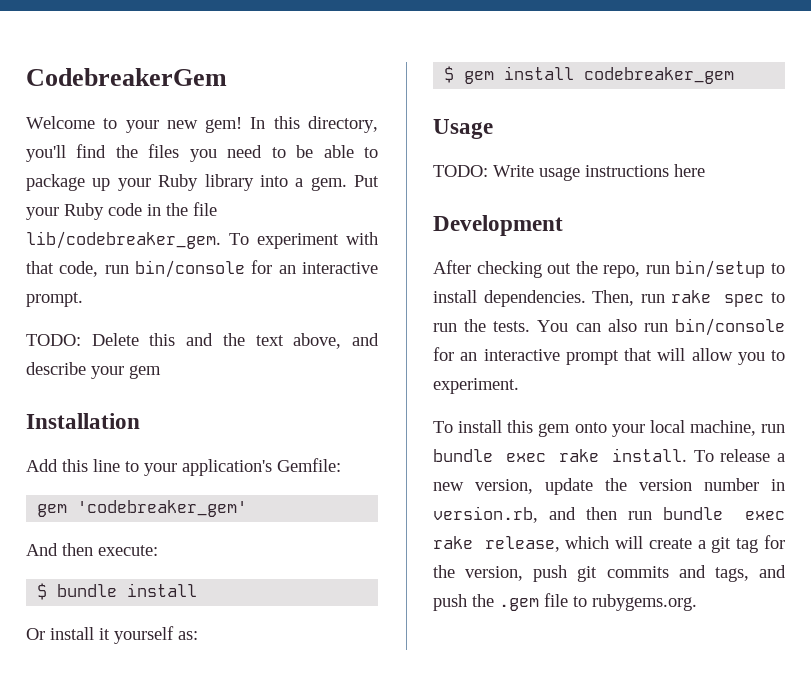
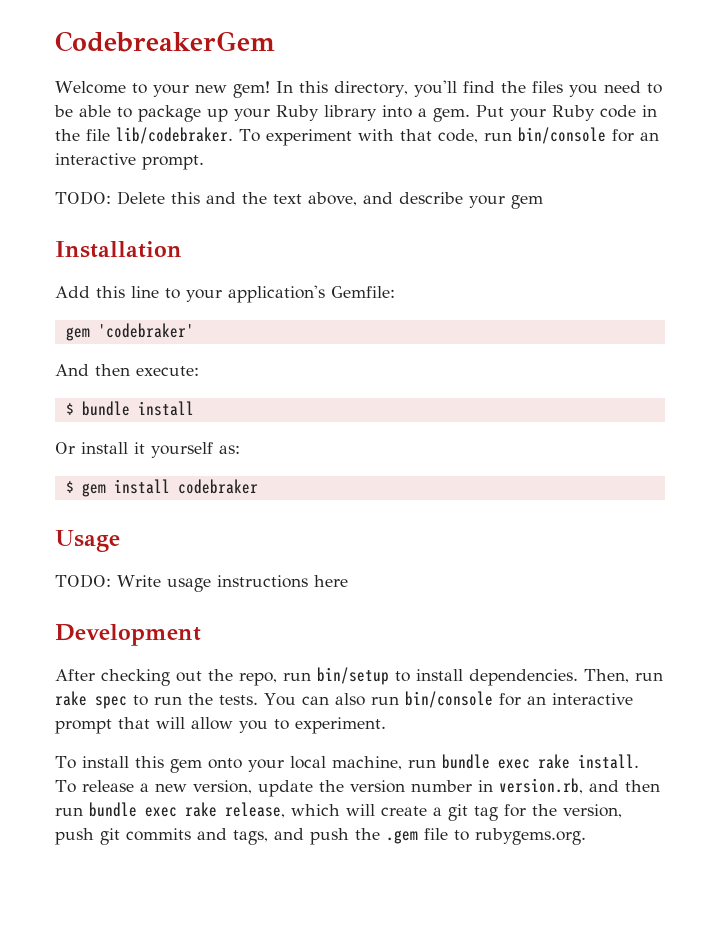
[26,231,221,249] lib/codebreaker_gem. -> [116,127,233,144] lib/codebraker.
[77,500,248,517] 'codebreaker_gem' -> [97,323,194,338] 'codebraker'
[584,67,735,84] codebreaker_gem -> [177,479,258,494] codebraker

